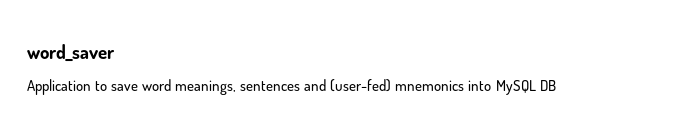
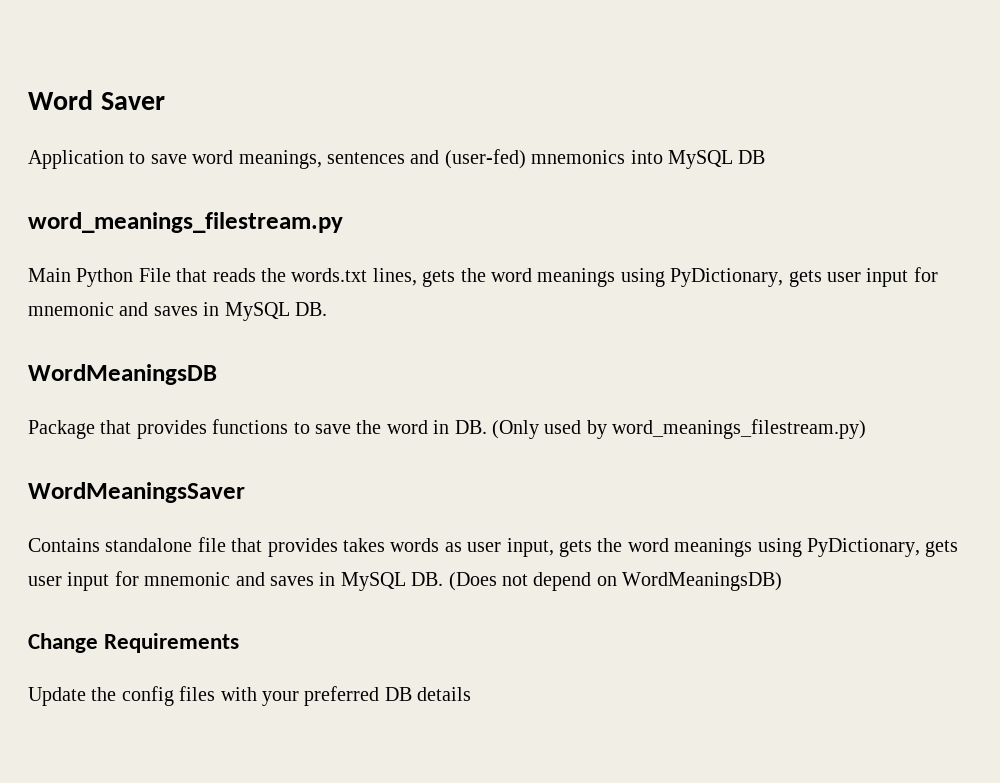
[27,44,115,62] word_saver -> [28,90,165,110] Word Saver
(556, 85) none -> [28,212,343,233] [28,267,938,287] [28,302,327,321] [28,364,217,385] [28,419,867,439] [28,482,245,503] [28,537,959,557] [28,571,783,591] [28,633,240,653] [28,686,472,706] // word_meanings_filestream.py // Main Python File that reads the words.txt lines, gets the word meanings using PyDictionary, gets user input for mnemonic and saves in MySQL DB. // WordMeaningsDB // Package that provides functions to save the word in DB. (Only used by word_meanings_filestream.py) // WordMeaningsSaver // Contains standalone file that provides takes words as user input, gets the word meanings using PyDictionary, gets user input for mnemonic and saves in MySQL DB. (Does not depend on WordMeaningsDB) // Change Requirements // Update the config files with your preferred DB details

